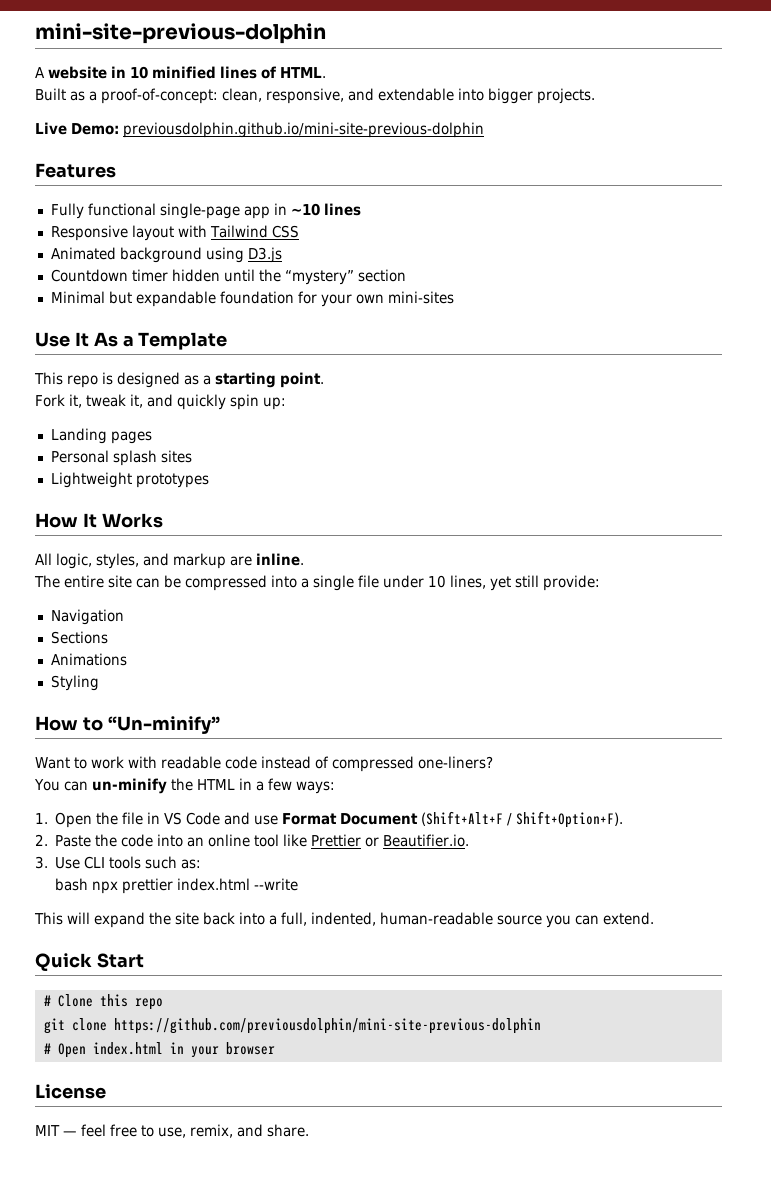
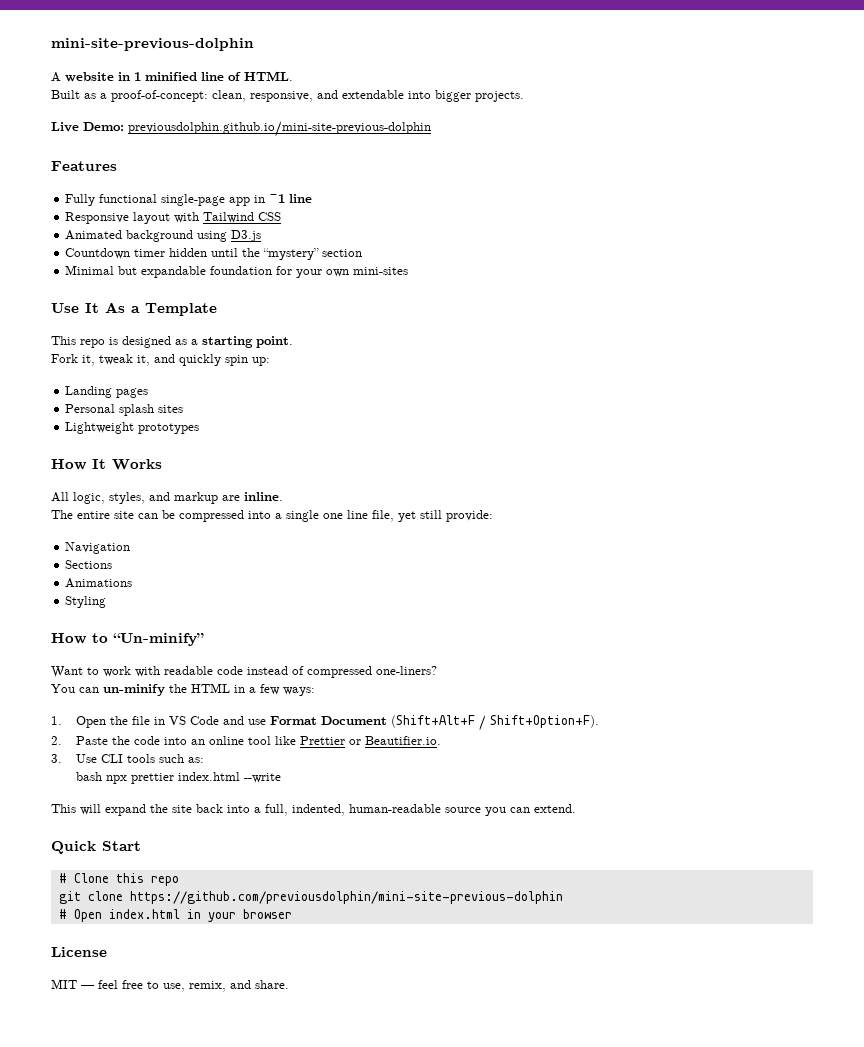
[130,66,257,79] 10 minified lines -> [134,72,224,81] 1 minified line
[290,203,361,216] ~10 lines -> [269,194,313,203] ~1 line
[358,575,486,589] file under 10 lines, -> [323,510,394,522] one line file,

